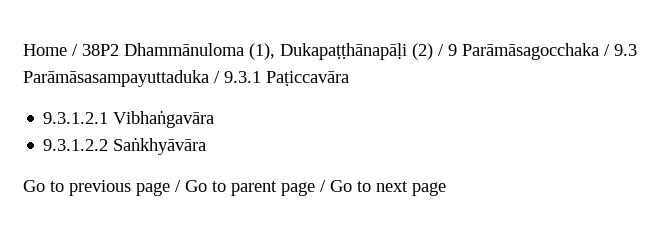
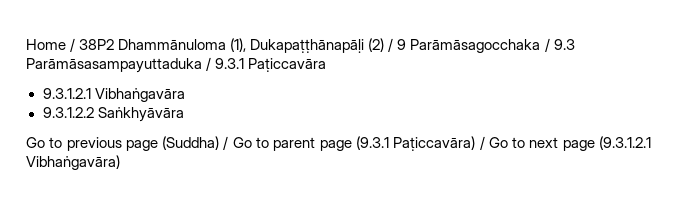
(170, 189) none -> [162,136,220,150] (Suddha)
(315, 189) none -> [355,136,476,151] (9.3.1 Paṭiccavāra)
(446, 189) none -> [599,136,651,150] [26,155,120,170] (9.3.1.2.1 Vibhaṅgavāra)

